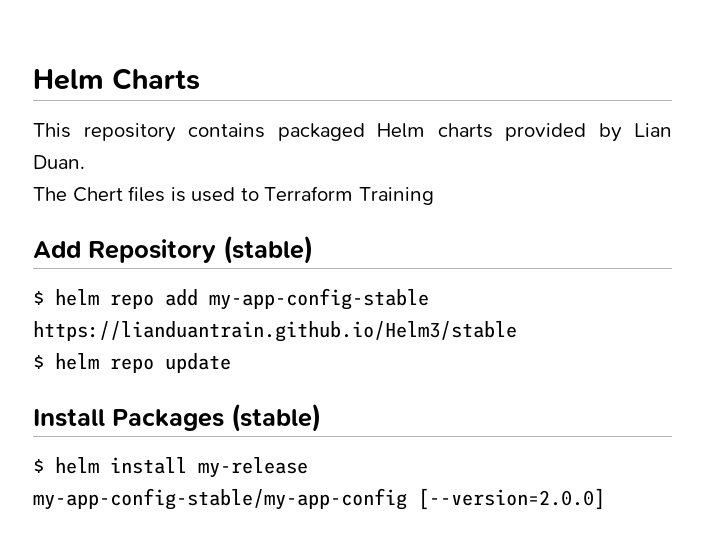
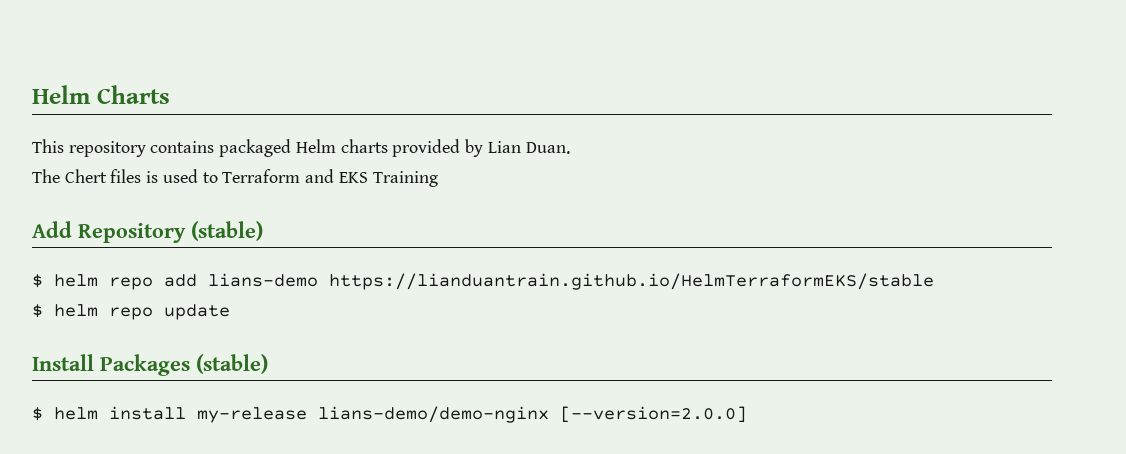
(354, 193) none -> [305,169,368,183] and EKS
[209,288,429,310] [33,321,517,342] my-app-config-stable https://lianduantrain.github.io/Helm3/stable -> [208,273,934,290] lians-demo https://lianduantrain.github.io/HelmTerraformEKS/stable
[33,488,407,510] my-app-config-stable/my-app-config -> [318,406,549,423] lians-demo/demo-nginx

